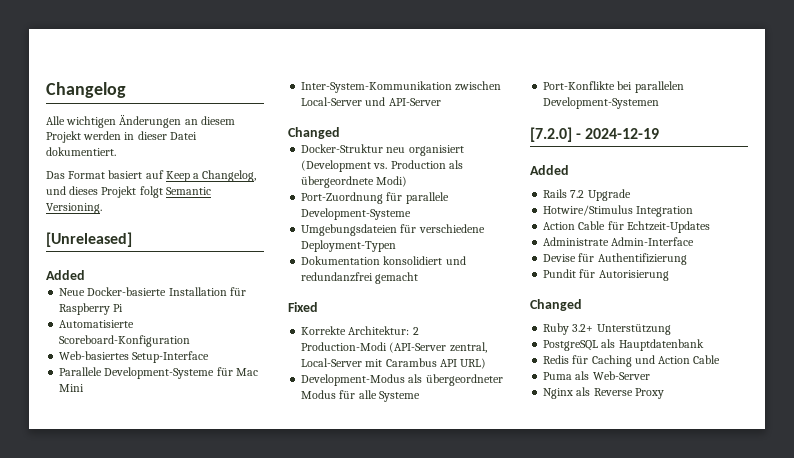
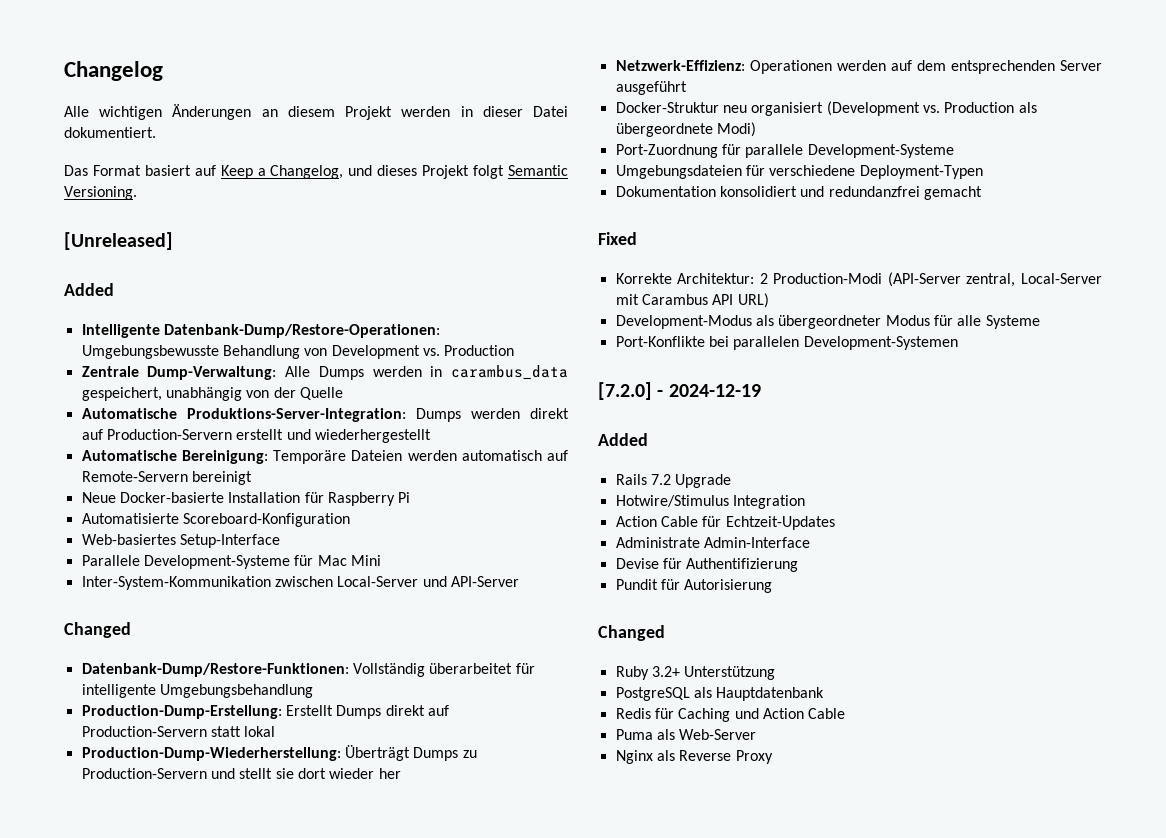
(85, 275) none -> [81,324,440,338] [81,345,515,359] [81,365,568,380] [81,387,343,401] [81,408,569,422] [81,429,431,443] [81,450,568,464] [81,471,252,485] // Intelligente Datenbank-Dump/Restore-Operationen: Umgebungsbewusste Behandlung von Development vs. Production // Zentrale Dump-Verwaltung: Alle Dumps werden in carambus_data gespeichert, unabhängig von der Quelle // Automatische Produktions-Server-Integration: Dumps werden direkt auf Production-Servern erstellt und wiederhergestellt // Automatische Bereinigung: Temporäre Dateien werden automatisch auf Remote-Servern bereinigt
(340, 133) none -> [81,663,535,677] [81,684,313,698] [81,705,449,719] [81,726,276,737] [81,745,477,761] [81,768,401,779] [615,60,1102,74] [615,81,687,95] // Datenbank-Dump/Restore-Funktionen: Vollständig überarbeitet für intelligente Umgebungsbehandlung // Production-Dump-Erstellung: Erstellt Dumps direkt auf Production-Servern statt lokal // Production-Dump-Wiederherstellung: Überträgt Dumps zu Production-Servern und stellt sie dort wieder her // Netzwerk-Effizienz: Operationen werden auf dem entsprechenden Server ausgeführt

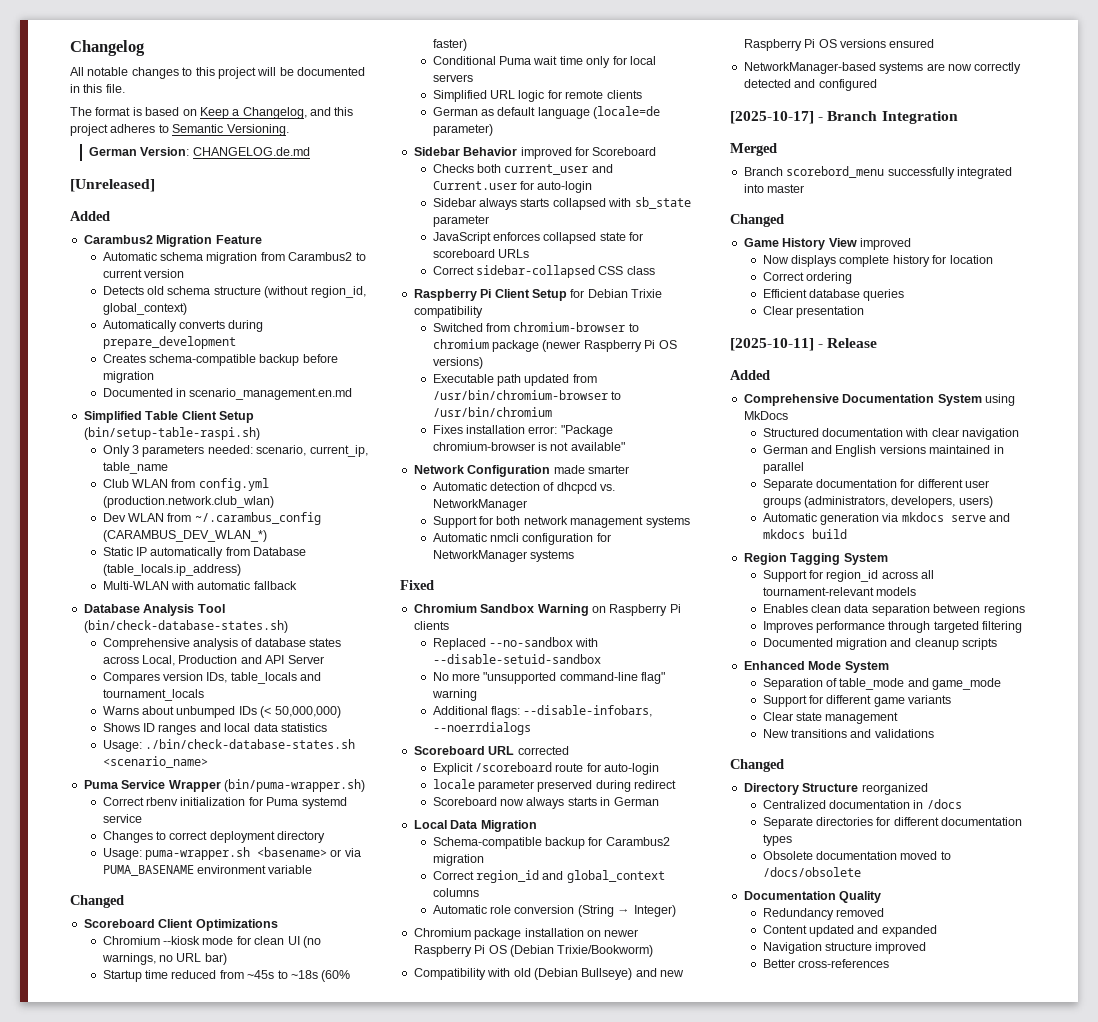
[64,104,568,120] [64,127,156,138] [64,165,505,179] Alle wichtigen Änderungen an diesem Projekt werden in dieser Datei dokumentiert. // Das Format basiert auf Keep a Changelog, und dieses Projekt folgt -> [70,67,365,79] [70,84,125,93] [70,107,354,119] [70,124,169,136] All notable changes to this project will be documented in this file. // The format is based on Keep a Changelog, and this project adheres to
(137, 193) none -> [88,147,310,156] // German Version: CHANGELOG.de.md
[81,324,440,338] [81,345,515,359] [81,365,568,380] [81,387,343,401] [81,408,569,422] [81,429,431,443] [81,450,568,464] [81,471,252,485] [81,492,411,506] [81,513,350,527] [81,534,280,548] [81,555,381,569] [81,576,519,590] [64,622,131,638] [81,663,535,677] [81,684,313,698] [81,705,449,719] [81,726,276,737] [81,745,477,761] [81,768,401,779] [615,60,1102,74] [615,81,687,95] [615,101,1037,116] [615,122,756,137] [615,144,954,158] [615,165,983,179] [615,186,982,200] [598,232,637,245] [615,272,1102,287] [615,293,769,308] [615,315,1040,329] [615,336,958,350] [598,382,761,400] [598,433,648,446] [615,474,732,488] [615,495,805,509] [615,516,835,530] [615,537,810,548] [615,558,799,572] [615,579,773,593] [598,625,665,641] [615,666,776,680] [615,687,825,701] [615,708,846,722] [615,729,757,740] [615,750,773,764] Intelligente Datenbank-Dump/Restore-Operationen: Umgebungsbewusste Behandlung von Development vs. Production // Zentrale Dump-Verwaltung: Alle Dumps werden in carambus_data gespeichert, unabhängig von der Quelle // Automatische Produktions-Server-Integration: Dumps werden direkt auf Production-Servern erstellt und wiederhergestellt // Automatische Bereinigung: Temporäre Dateien werden automatisch auf Remote-Servern bereinigt // Neue Docker-basierte Installation für Raspberry Pi // Automatisierte Scoreboard-Konfiguration // Web-basiertes Setup-Interface // Parallele Development-Systeme für Mac Mini // Inter-System-Kommunikation zwischen Local-Server und API-Server // Changed // Datenbank-Dump/Restore-Funktionen: Vollständig überarbeitet für intelligente Umgebungsbehandlung // Production-Dump-Erstellung: Erstellt Dumps direkt auf Production-Servern statt lokal // Production-Dump-Wiederherstellung: Überträgt Dumps zu Production-Servern und stellt sie dort wieder her // Netzwerk-Effizienz: Operationen werden auf dem entsprechenden Server ausgeführt // Docker-Struktur neu organisiert (Development vs. Production als übergeordnete Modi) // Port-Zuordnung für parallele Development-Systeme // Umgebungsdateien für verschiedene Deployment-Typen // Dokumentation konsolidiert und redundanzfrei gemacht // Fixed // Korrekte Architektur: 2 Production-Modi (API-Server zentral, Local-Server mit Carambus API URL) // Development-Modus als übergeordneter Modus für alle Systeme // Port-Konflikte bei parallelen Development-Systemen // [7.2.0] - 2024-12-19 // Added // Rails 7.2 Upgrade // Hotwire/Stimulus Integration // Action Cable für Echtzeit-Updates // Administrate Admin-Interface // Devise für Authentifizierung // Pundit für Autorisierung // Changed // Ruby 3.2+ Unterstützung // PostgreSQL als Hauptdatenbank // Redis für Caching und Action Cable // Puma als Web-Server // Nginx als Reverse Proxy -> [83,235,262,247] [102,252,366,264] [102,269,185,278] [102,286,366,298] [102,303,187,315] [102,320,264,332] [102,336,236,349] [102,354,338,366] [102,371,154,383] [102,388,353,400] [83,411,254,423] [83,427,260,440] [102,445,368,457] [102,462,168,474] [102,478,269,491] [102,496,274,508] [102,512,321,525] [102,530,267,542] [102,547,307,559] [102,564,241,576] [102,581,297,590] [83,604,225,616] [83,620,288,633] [102,638,342,650] [102,655,324,666] [102,672,322,684] [102,689,204,701] [102,706,341,718] [102,723,327,735] [102,739,356,752] [102,756,208,768] [83,779,365,792] [102,797,347,809] [102,814,142,823] [102,831,326,843] [102,847,361,860] [102,865,313,876] [70,895,124,908] [83,919,278,931] [102,936,321,948] [101,953,227,965] [102,970,351,982] [432,39,467,51] [432,56,656,68] [432,74,473,82] [432,90,642,102] [432,106,661,119] [432,124,493,136] [413,147,657,159] [432,164,613,175] [432,181,593,193] [432,197,691,210] [432,215,489,227] [432,232,644,244] [432,249,530,258] [432,265,655,278] [413,289,662,301] [413,306,483,318] [432,322,639,332] [432,339,677,352] [432,357,483,369] [432,374,597,386] [432,390,622,400] [432,407,552,417] [432,425,613,437] [432,442,625,451] [413,465,629,477] [432,482,616,494] [432,499,527,511] [432,516,690,528] [432,533,611,545] [432,550,575,562] [400,580,434,590] [413,604,681,616] [413,621,449,630] [432,637,599,650] [432,654,601,664] [432,672,666,684] [431,689,477,701] [432,705,653,718] [432,722,531,735] [413,746,569,755] [432,762,660,775] [432,779,677,792] [432,797,659,809] [413,820,537,832] [432,837,670,849] [432,854,484,866] [432,870,665,883] [432,888,479,897] [432,905,676,917] [413,928,639,940] [413,945,654,957] [413,968,684,980] [743,39,935,51] [743,62,1022,74] [743,79,877,91] [730,111,958,124] [730,143,777,156] [743,166,1012,179] [743,184,805,193] [730,214,784,227] [743,238,911,250] [762,255,993,267] [762,272,853,284] [762,289,905,301] [762,306,865,318] [730,338,878,351] [730,370,770,380] [743,394,1015,406] [743,411,788,420] [762,428,1020,440] [762,445,1004,457] [762,462,804,474] [762,479,990,491] [762,496,993,508] [762,512,1011,525] [762,529,847,539] [743,553,888,565] [762,570,935,582] [762,587,917,596] [762,604,1025,616] [762,621,1023,633] [762,638,998,650] [743,661,889,673] [762,678,1002,690] [762,695,952,707] [762,712,899,724] [762,729,934,738] [730,759,784,772] [743,783,928,795] [762,799,962,809] [762,817,1023,829] [762,834,792,846] [762,851,951,860] [762,867,861,877] [743,891,882,903] [762,908,885,920] [762,925,937,937] [762,942,927,954] [762,959,890,968] Carambus2 Migration Feature // Automatic schema migration from Carambus2 to current version // Detects old schema structure (without region_id, global_context) // Automatically converts during prepare_development // Creates schema-compatible backup before migration // Documented in scenario_management.en.md // Simplified Table Client Setup (bin/setup-table-raspi.sh) // Only 3 parameters needed: scenario, current_ip, table_name // Club WLAN from config.yml (production.network.club_wlan) // Dev WLAN from ~/.carambus_config (CARAMBUS_DEV_WLAN_*) // Static IP automatically from Database (table_locals.ip_address) // Multi-WLAN with automatic fallback // Database Analysis Tool (bin/check-database-states.sh) // Comprehensive analysis of database states across Local, Production and API Server // Compares version IDs, table_locals and tournament_locals // Warns about unbumped IDs (< 50,000,000) // Shows ID ranges and local data statistics // Usage: ./bin/check-database-states.sh <scenario_name> // Puma Service Wrapper (bin/puma-wrapper.sh) // Correct rbenv initialization for Puma systemd service // Changes to correct deployment directory // Usage: puma-wrapper.sh <basename> or via PUMA_BASENAME environment variable // Changed // Scoreboard Client Optimizations // Chromium --kiosk mode for clean UI (no warnings, no URL bar) // Startup time reduced from ~45s to ~18s (60% faster) // Conditional Puma wait time only for local servers // Simplified URL logic for remote clients // German as default language (locale=de parameter) // Sidebar Behavior improved for Scoreboard // Checks both current_user and Current.user for auto-login // Sidebar always starts collapsed with sb_state parameter // JavaScript enforces collapsed state for scoreboard URLs // Correct sidebar-collapsed CSS class // Raspberry Pi Client Setup for Debian Trixie compatibility // Switched from chromium-browser to chromium package (newer Raspberry Pi OS versions) // Executable path updated from /usr/bin/chromium-browser to /usr/bin/chromium // Fixes installation error: "Package chromium-browser is not available" // Network Configuration made smarter // Automatic detection of dhcpcd vs. NetworkManager // Support for both network management systems // Automatic nmcli configuration for NetworkManager systems // Fixed // Chromium Sandbox Warning on Raspberry Pi clients // Replaced --no-sandbox with --disable-setuid-sandbox // No more "unsupported command-line flag" warning // Additional flags: --disable-infobars, --noerrdialogs // Scoreboard URL corrected // Explicit /scoreboard route for auto-login // locale parameter preserved during redirect // Scoreboard now always starts in German // Local Data Migration // Schema-compatible backup for Carambus2 migration // Correct region_id and global_context columns // Automatic role conversion (String → Integer) // Chromium package installation on newer Raspberry Pi OS (Debian Trixie/Bookworm) // Compatibility with old (Debian Bullseye) and new Raspberry Pi OS versions ensured // NetworkManager-based systems are now correctly detected and configured // [2025-10-17] - Branch Integration // Merged // Branch scorebord_menu successfully integrated into master // Changed // Game History View improved // Now displays complete history for location // Correct ordering // Efficient database queries // Clear presentation // [2025-10-11] - Release // Added // Comprehensive Documentation System using MkDocs // Structured documentation with clear navigation // German and English versions maintained in parallel // Separate documentation for different user groups (administrators, developers, users) // Automatic generation via mkdocs serve and mkdocs build // Region Tagging System // Support for region_id across all tournament-relevant models // Enables clean data separation between regions // Improves performance through targeted filtering // Documented migration and cleanup scripts // Enhanced Mode System // Separation of table_mode and game_mode // Support for different game variants // Clear state management // New transitions and validations // Changed // Directory Structure reorganized // Centralized documentation in /docs // Separate directories for different documentation types // Obsolete documentation moved to /docs/obsolete // Documentation Quality // Redundancy removed // Content updated and expanded // Navigation structure improved // Better cross-references

